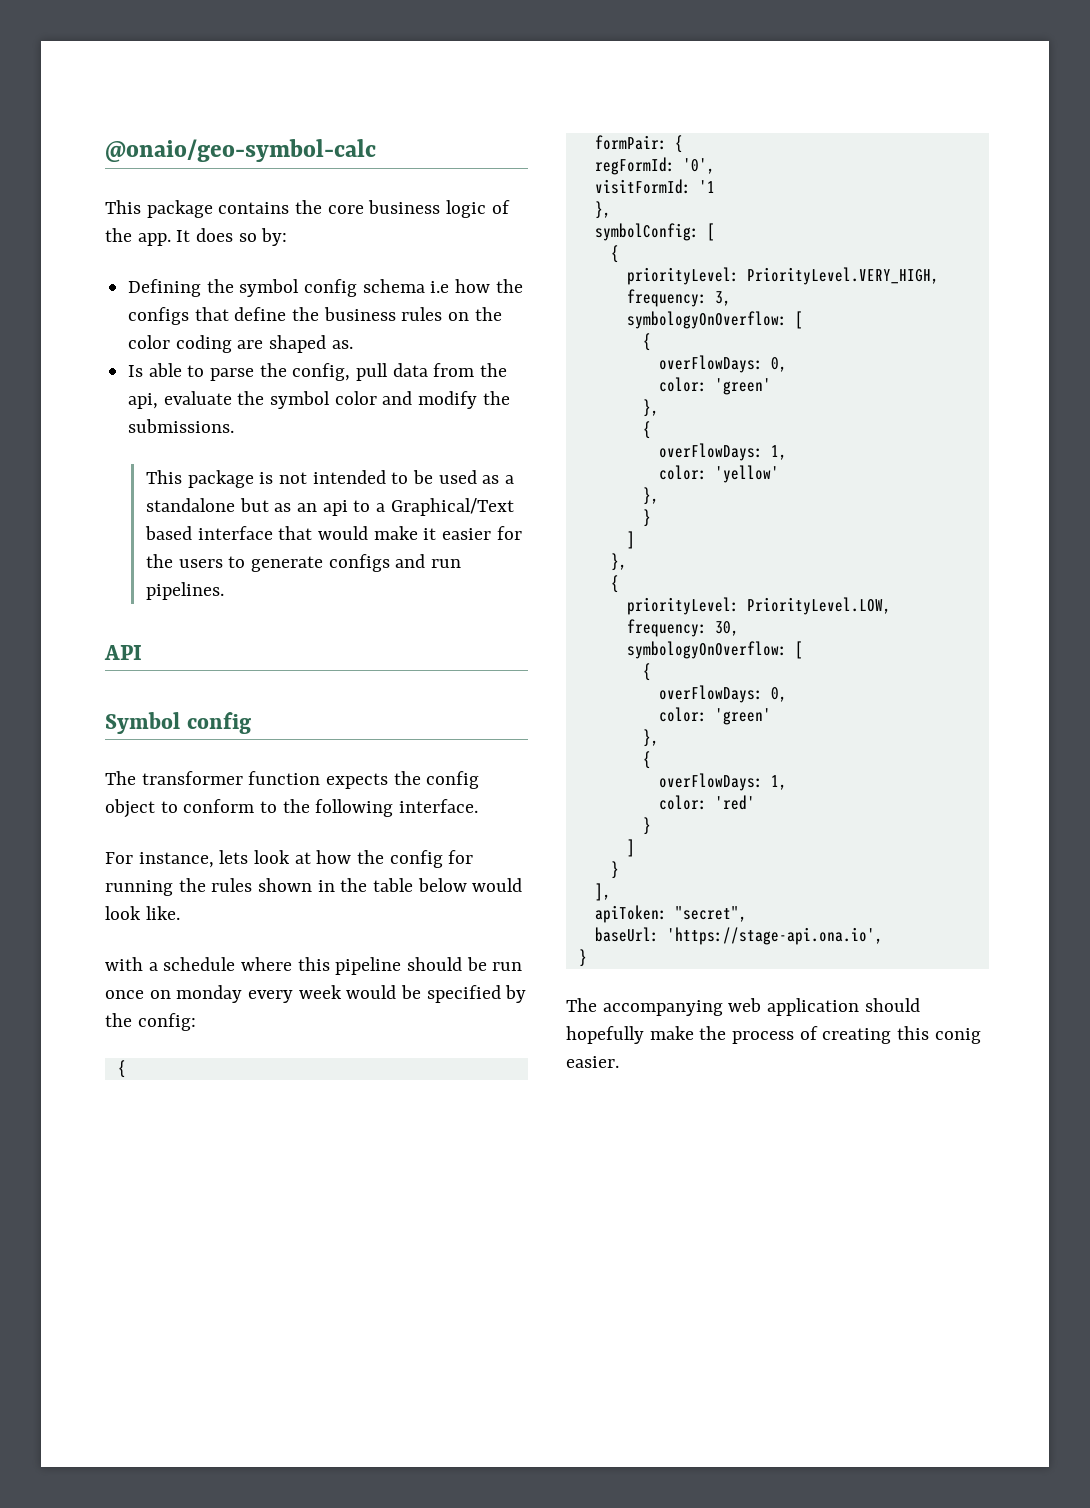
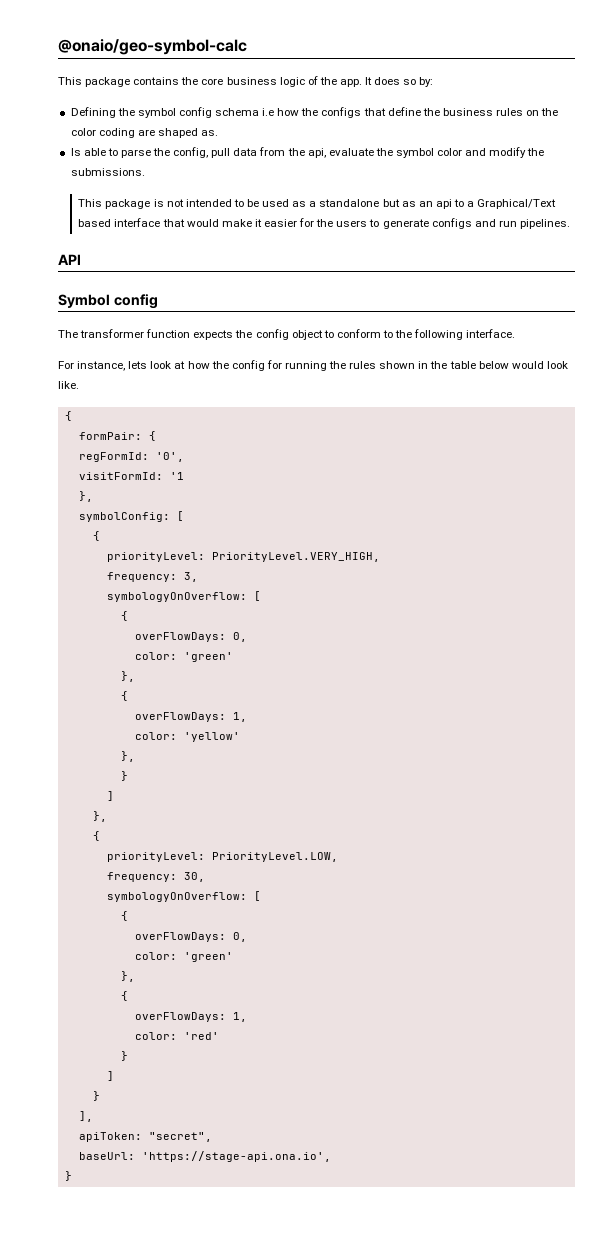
[105,957,523,975] [105,985,527,1003] [105,1013,196,1031] // with a schedule where this pipeline should be run once on monday every week would be specified by the config: -> (79, 385) none
[566,998,920,1016] [566,1026,981,1044] [566,1056,619,1068] // The accompanying web application should hopefully make the process of creating this conig easier. -> (72, 1176) none

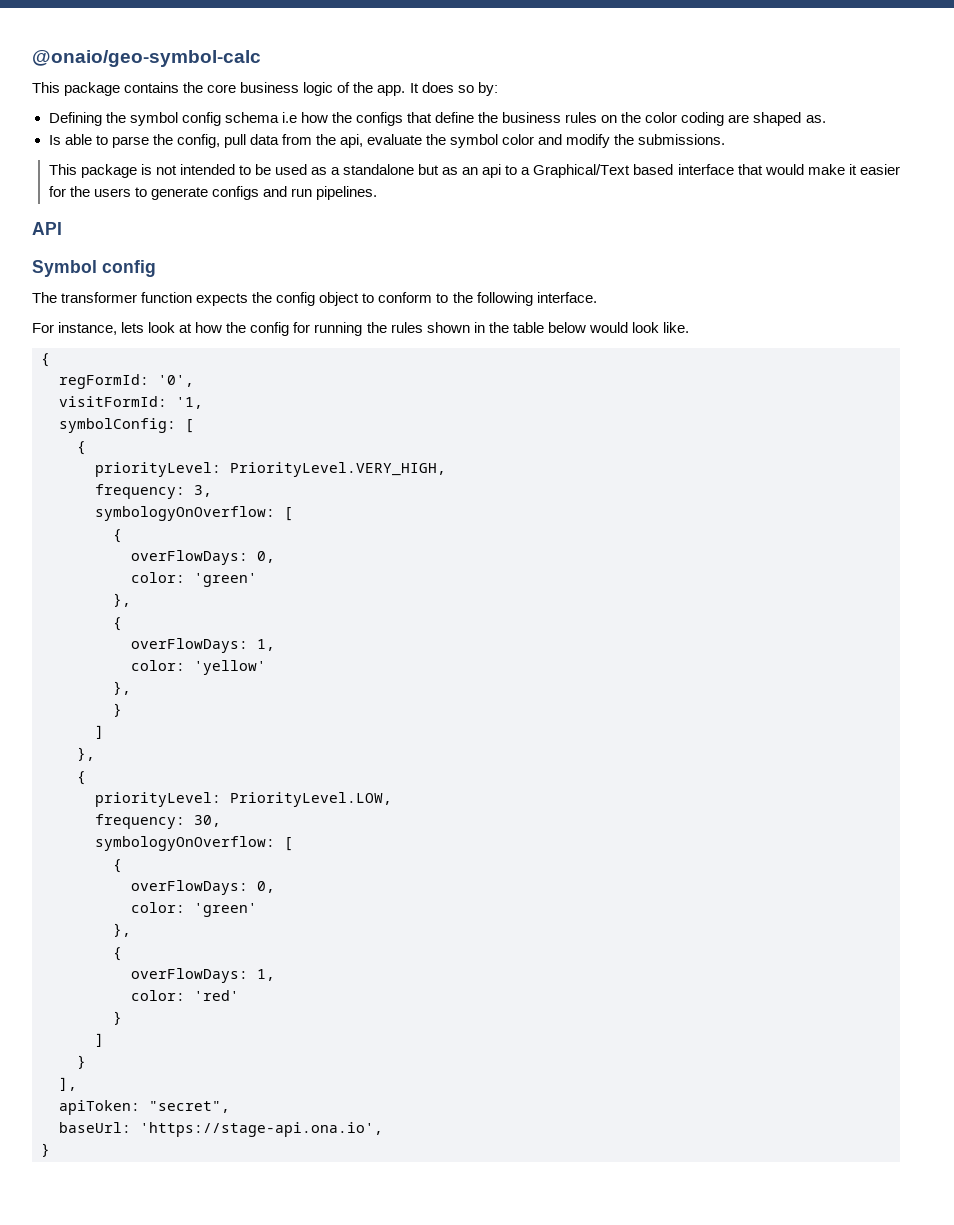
[78,431,156,441] // formPair: { -> (50, 360) none
[169,472,184,480] [78,491,93,502] '1 // }, -> [176,397,203,409] '1,

